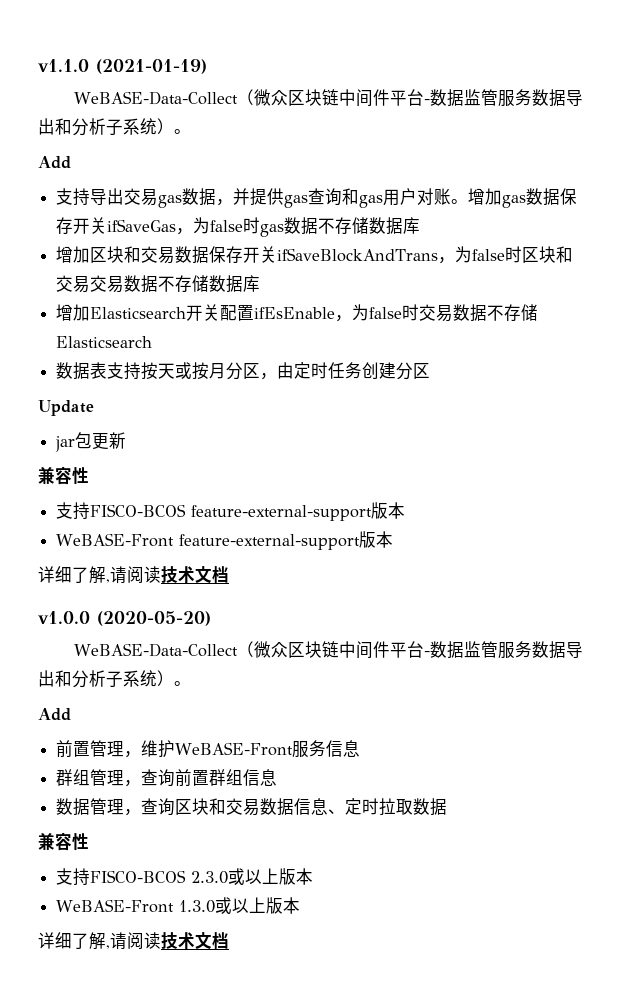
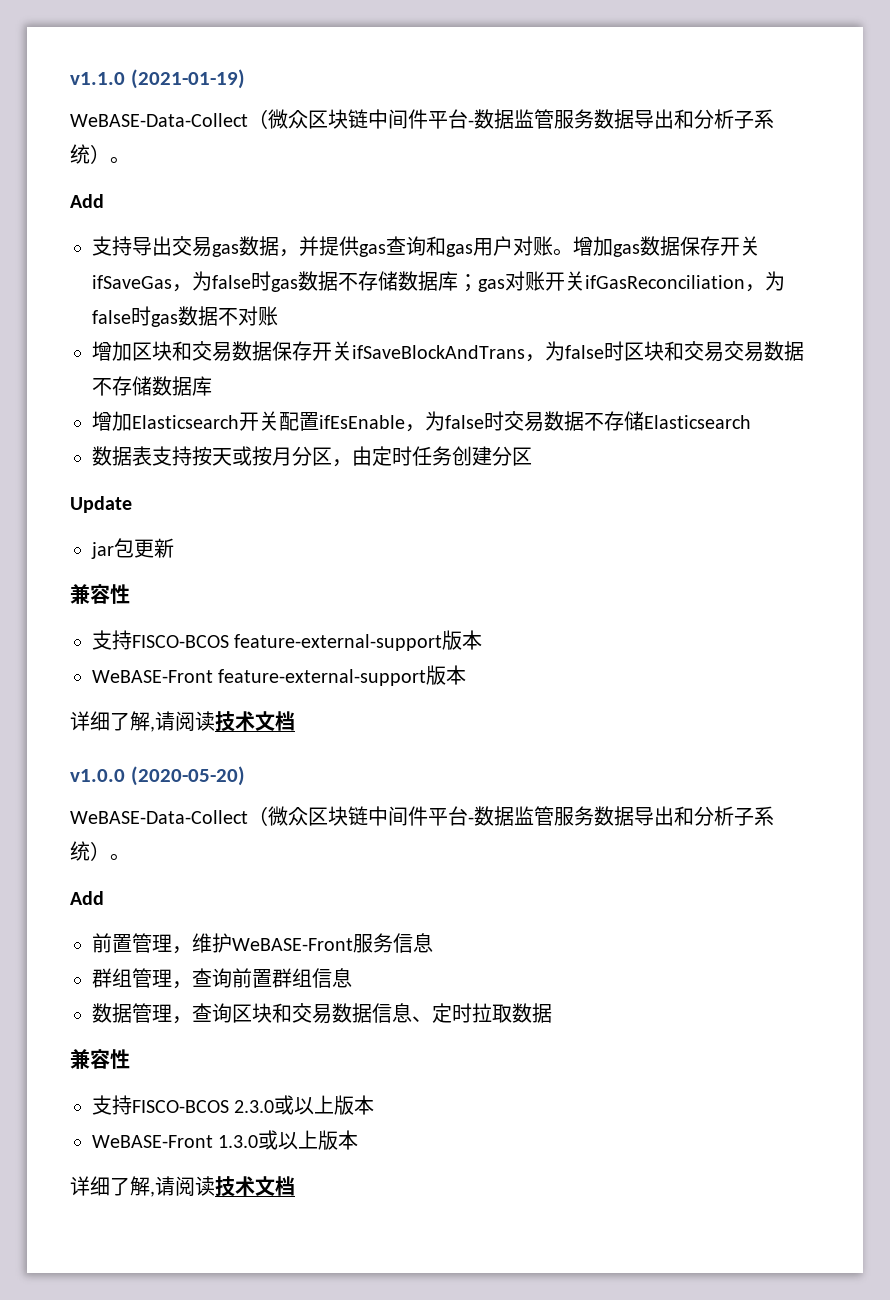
(421, 225) none -> [458,271,785,292] [92,306,278,327] ；gas对账开关ifGasReconciliation，为false时gas数据不对账

